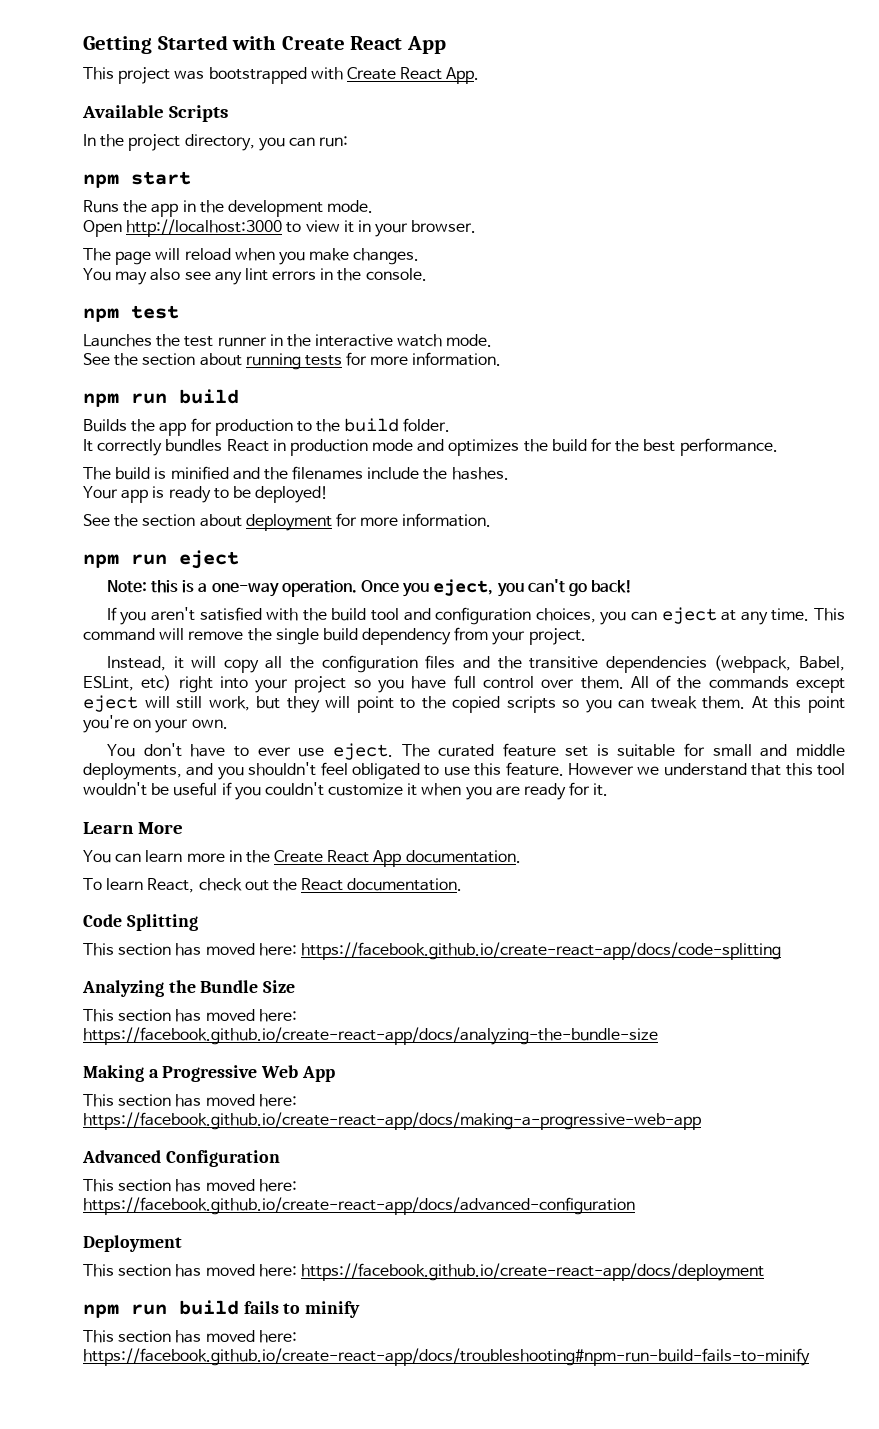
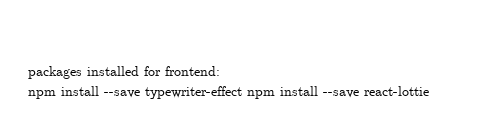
[83,35,446,54] [83,67,480,84] [82,105,229,122] [83,134,349,151] [83,171,191,188] [83,200,374,217] [83,219,477,237] [83,248,420,265] [83,268,427,285] [83,305,179,322] [83,334,493,347] [83,352,502,370] [83,389,239,407] [83,418,451,436] [83,438,778,456] [83,466,509,480] [83,486,329,503] [83,513,492,531] [83,550,239,569] [106,579,633,597] [106,607,845,625] [83,627,586,645] [106,655,846,673] [83,675,845,693] [83,695,845,713] [83,715,228,733] [106,743,845,760] [83,762,845,780] [83,782,609,800] [83,822,184,834] [83,850,521,867] [83,878,463,893] [83,914,198,931] [83,942,781,960] [82,980,296,997] [83,1009,297,1022] [83,1027,658,1045] [83,1065,335,1082] [83,1094,297,1107] [83,1112,701,1130] [82,1150,280,1167] [83,1179,297,1192] [83,1197,635,1215] [83,1235,182,1252] [83,1263,764,1281] [83,1300,361,1318] [83,1330,297,1343] [83,1348,810,1366] Getting Started with Create React App // This project was bootstrapped with Create React App. // Available Scripts // In the project directory, you can run: // npm start // Runs the app in the development mode. // Open http://localhost:3000 to view it in your browser. // The page will reload when you make changes. // You may also see any lint errors in the console. // npm test // Launches the test runner in the interactive watch mode. // See the section about running tests for more information. // npm run build // Builds the app for production to the build folder. // It correctly bundles React in production mode and optimizes the build for the best performance. // The build is minified and the filenames include the hashes. // Your app is ready to be deployed! // See the section about deployment for more information. // npm run eject // Note: this is a one-way operation. Once you eject, you can't go back! // If you aren't satisfied with the build tool and configuration choices, you can eject at any time. This command will remove the single build dependency from your project. // Instead, it will copy all the configuration files and the transitive dependencies (webpack, Babel, ESLint, etc) right into your project so you have full control over them. All of the commands except eject will still work, but they will point to the copied scripts so you can tweak them. At this point you're on your own. // You don't have to ever use eject. The curated feature set is suitable for small and middle deployments, and you shouldn't feel obligated to use this feature. However we understand that this tool wouldn't be useful if you couldn't customize it when you are ready for it. // Learn More // You can learn more in the Create React App documentation. // To learn React, check out the React documentation. // Code Splitting // This section has moved here: https://facebook.github.io/create-react-app/docs/code-splitting // Analyzing the Bundle Size // This section has moved here: https://facebook.github.io/create-react-app/docs/analyzing-the-bundle-size // Making a Progressive Web App // This section has moved here: https://facebook.github.io/create-react-app/docs/making-a-progressive-web-app // Advanced Configuration // This section has moved here: https://facebook.github.io/create-react-app/docs/advanced-configuration // Deployment // This section has moved here: https://facebook.github.io/create-react-app/docs/deployment // npm run build fails to minify // This section has moved here: https://facebook.github.io/create-react-app/docs/troubleshooting#npm-run-build-fails-to-minify -> [28,66,220,79] [28,86,429,99] packages installed for frontend: // npm install --save typewriter-effect npm install --save react-lottie

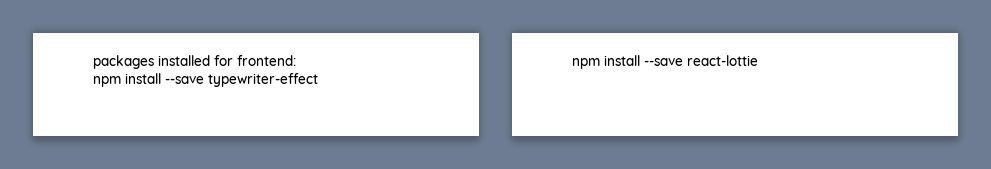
(242, 92) none -> (318, 80) //

